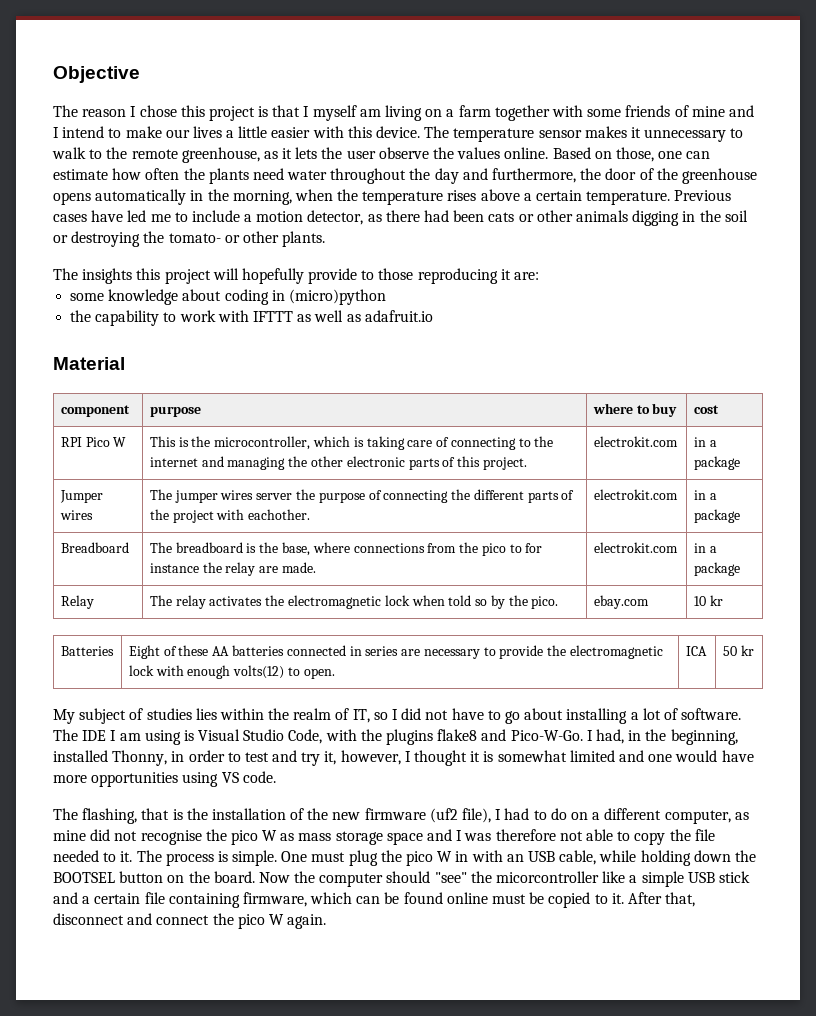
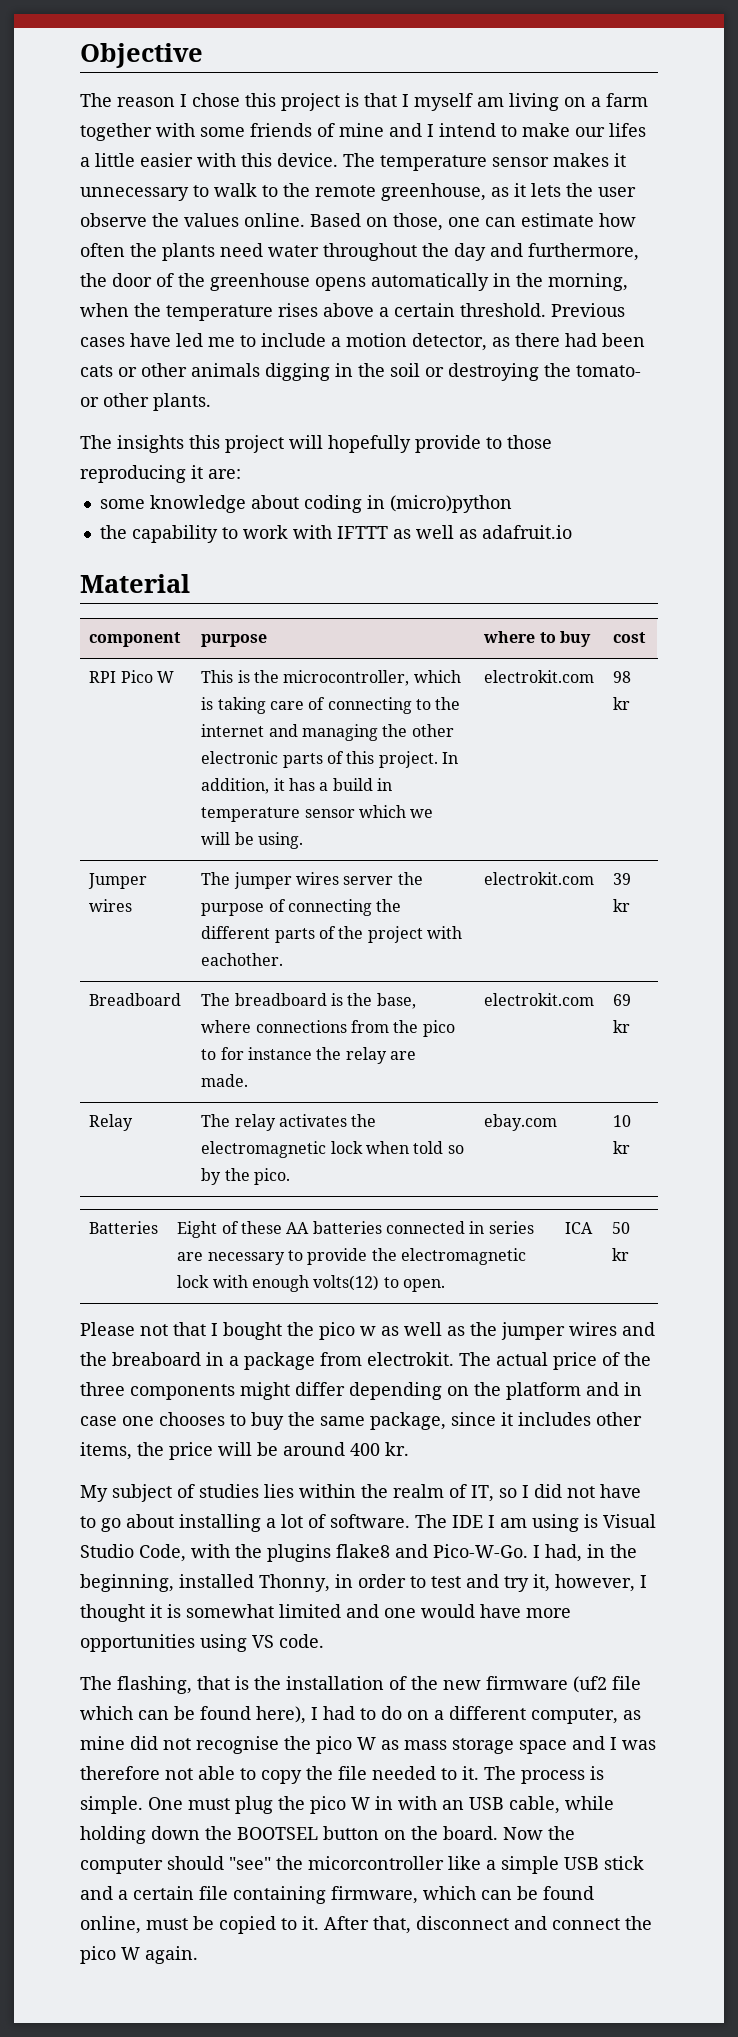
[192,126,222,138] lives -> [609,123,646,137] lifes
[586,191,671,205] temperature. -> [460,303,546,317] threshold.
[593,436,678,447] [693,437,717,447] [693,456,740,470] | electrokit.com | in a package -> [441,752,458,764] [201,778,392,794] [201,805,434,822] [201,832,304,849] [484,670,595,683] [613,671,632,683] [613,697,631,710] In addition, it has a build in temperature sensor which we will be using. | electrokit.com | 98 kr
[693,490,717,500] [693,509,740,523] in a package -> [613,873,632,885] [613,899,631,912] 39 kr
[693,543,717,553] [693,562,740,576] in a package -> [613,994,632,1006] [613,1020,631,1033] 69 kr
(754, 650) none -> [80,1322,655,1340] [80,1352,651,1370] [80,1382,642,1400] [80,1412,642,1430] [80,1442,409,1460] // Please not that I bought the pico w as well as the jumper wires and the breaboard in a package from electrokit. The actual price of the three components might differ depending on the platform and in case one chooses to buy the same package, since it includes other items, the price will be around 400 kr.
[462,808,492,823] file), -> [612,1676,641,1690] [80,1706,306,1724] file which can be found here),
[446,892,488,904] online -> [80,1916,141,1934] online,

